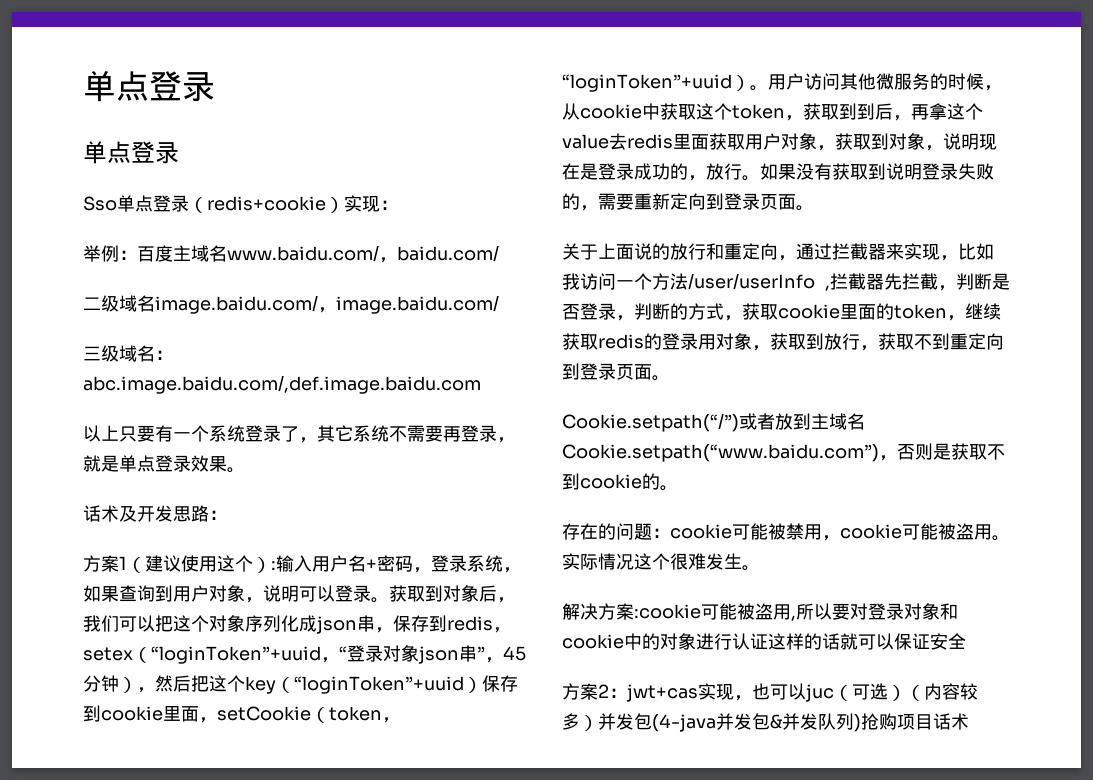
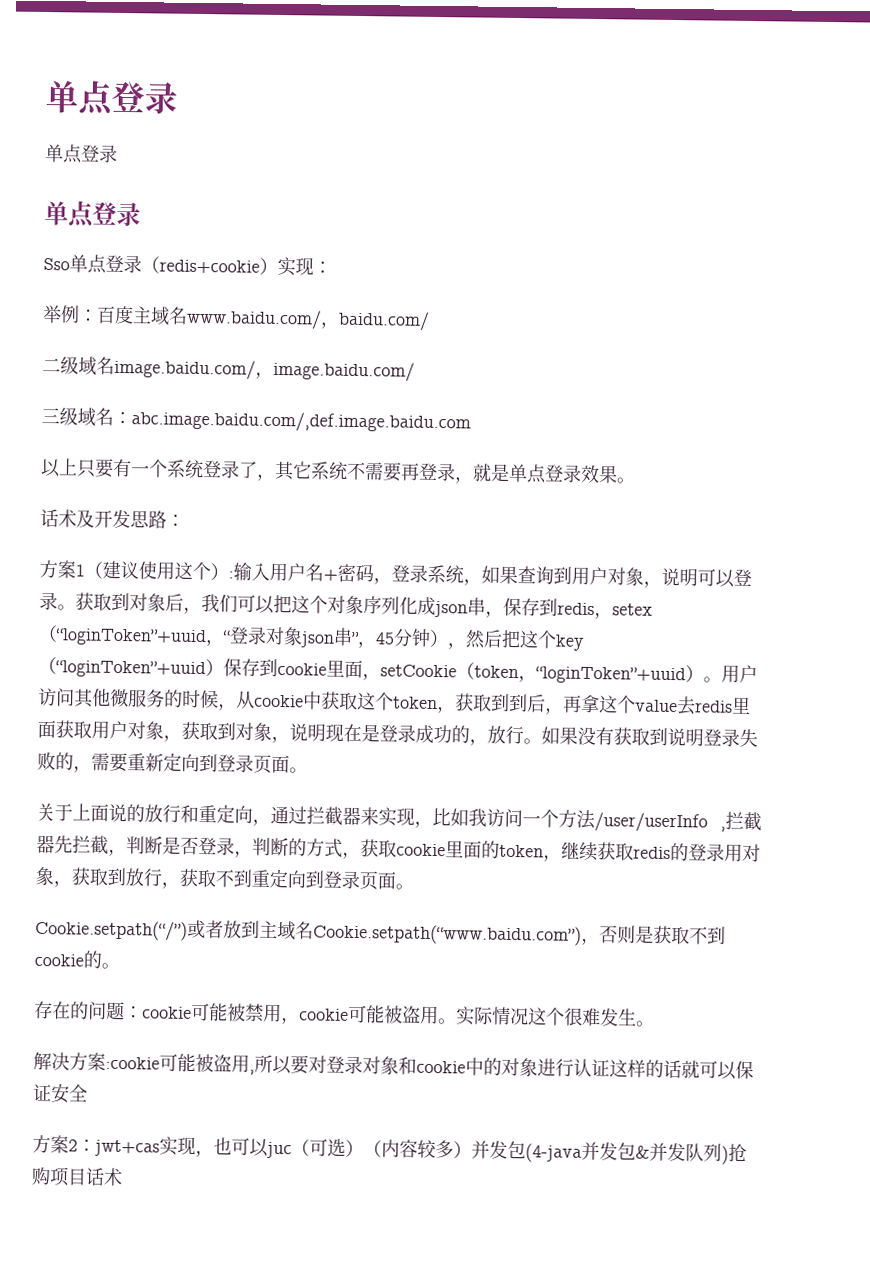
[83,71,215,102] [83,141,179,164] 单点登录 // 单点登录 -> [45,79,179,116] [45,143,118,164] [44,200,141,228] 单点登录 // 单点登录 // 单点登录

